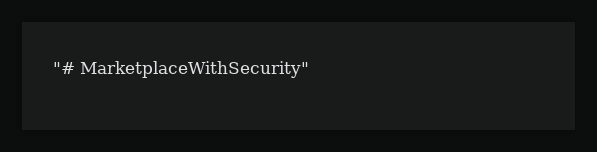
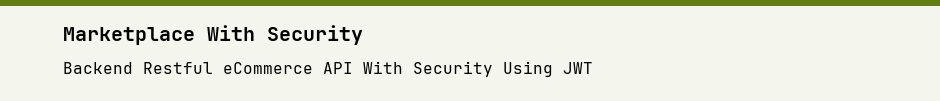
[53,61,309,78] "# MarketplaceWithSecurity" -> [63,25,363,45] [63,61,593,77] Marketplace With Security // Backend Restful eCommerce API With Security Using JWT

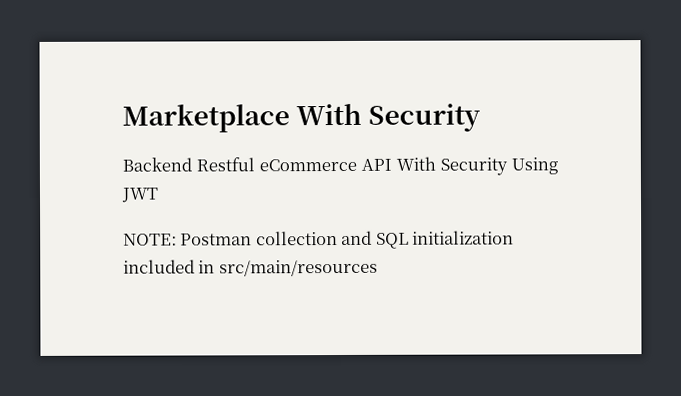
(593, 68) none -> [123,230,515,249] [123,259,378,277] // NOTE: Postman collection and SQL initialization included in src/main/resources

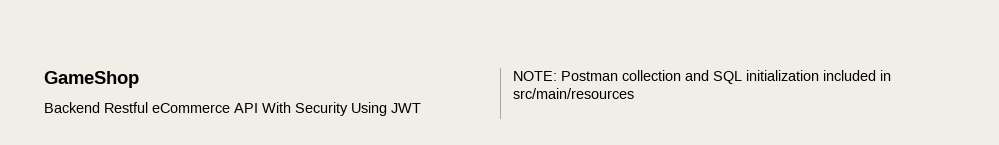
[122,103,482,133] Marketplace With Security -> [44,71,139,88] GameShop

